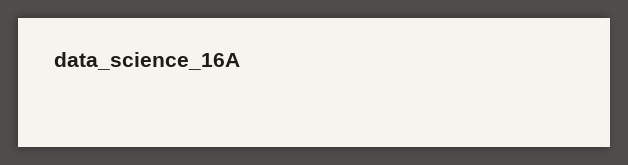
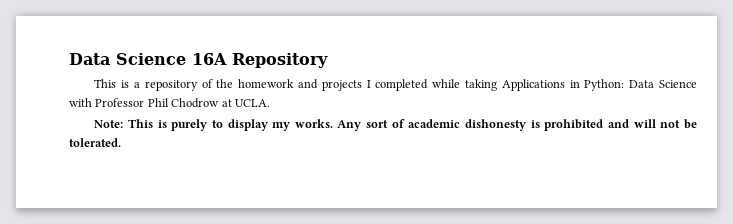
[54,52,240,70] data_science_16A -> [69,53,328,68] [94,79,697,91] [69,98,270,108] [94,119,697,131] [69,138,121,147] Data Science 16A Repository // This is a repository of the homework and projects I completed while taking Applications in Python: Data Science with Professor Phil Chodrow at UCLA. // Note: This is purely to display my works. Any sort of academic dishonesty is prohibited and will not be tolerated.

